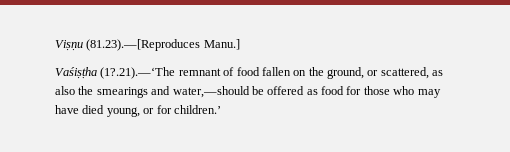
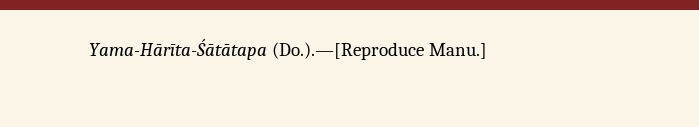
[55,39,201,51] Viṣṇu (81.23).—[Reproduces -> [89,39,425,60] Yama-Hārīta-Śātātapa (Do.).—[Reproduce
[55,67,444,79] [55,86,441,98] [55,105,221,117] // Vaśiṣṭha (1?.21).—‘The remnant of food fallen on the ground, or scattered, as also the smearings and water,—should be offered as food for those who may have died young, or for children.’ -> (488, 51) none

